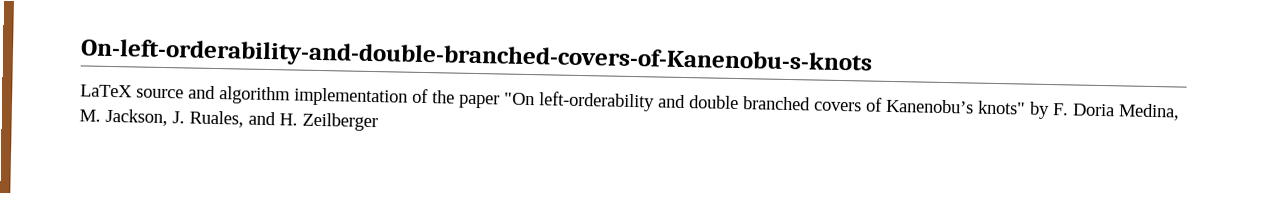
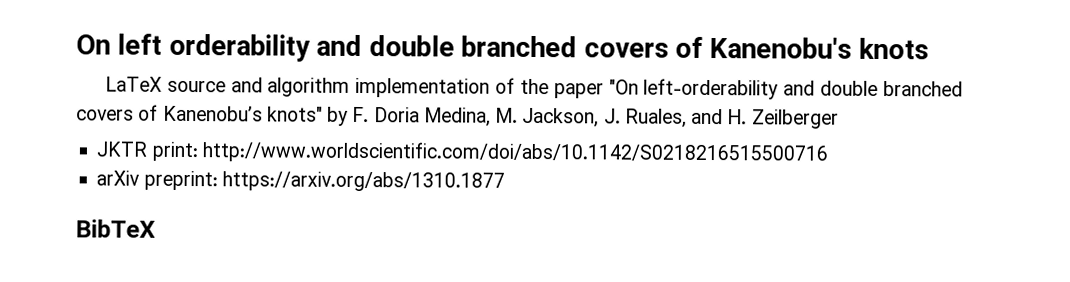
[80,38,873,76] On-left-orderability-and-double-branched-covers-of-Kanenobu-s-knots -> [76,33,929,62] On left orderability and double branched covers of Kanenobu's knots
(378, 122) none -> [96,141,828,165] [96,170,505,192] [75,219,156,238] // JKTR print: http://www.worldscientific.com/doi/abs/10.1142/S0218216515500716 // arXiv preprint: https://arxiv.org/abs/1310.1877 // BibTeX

